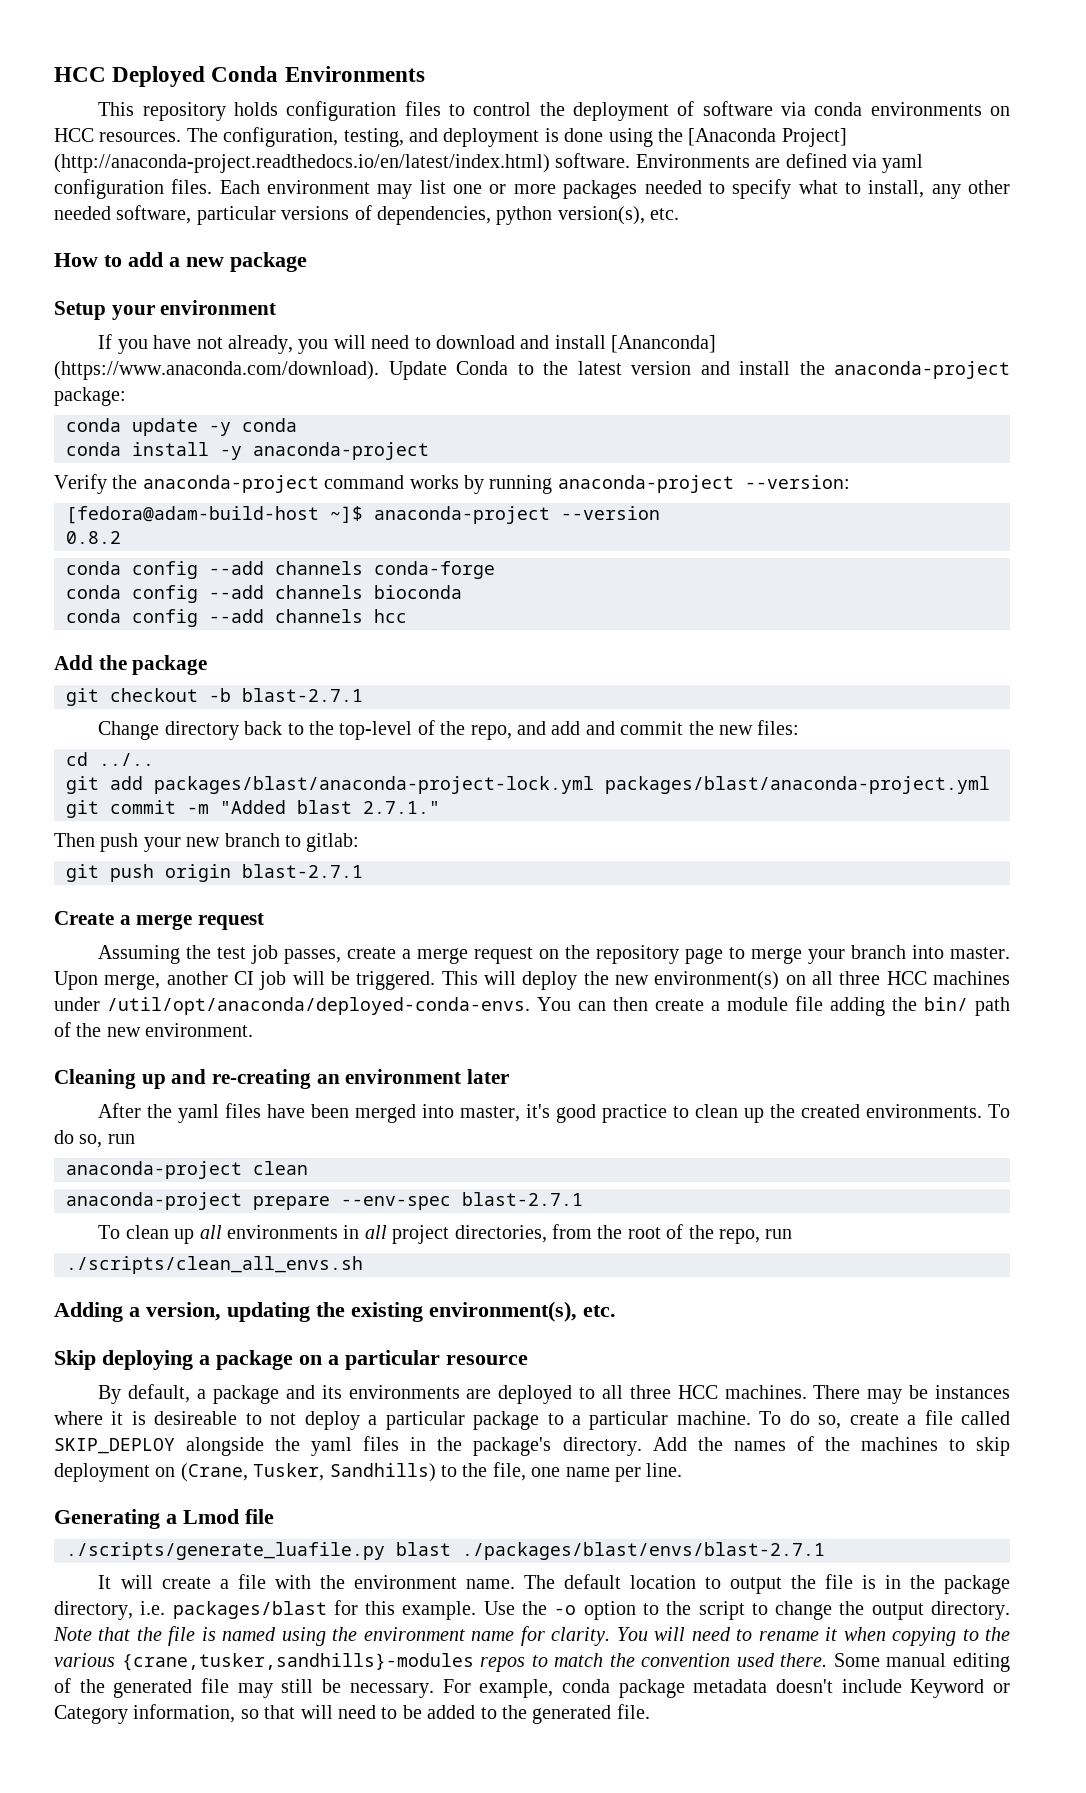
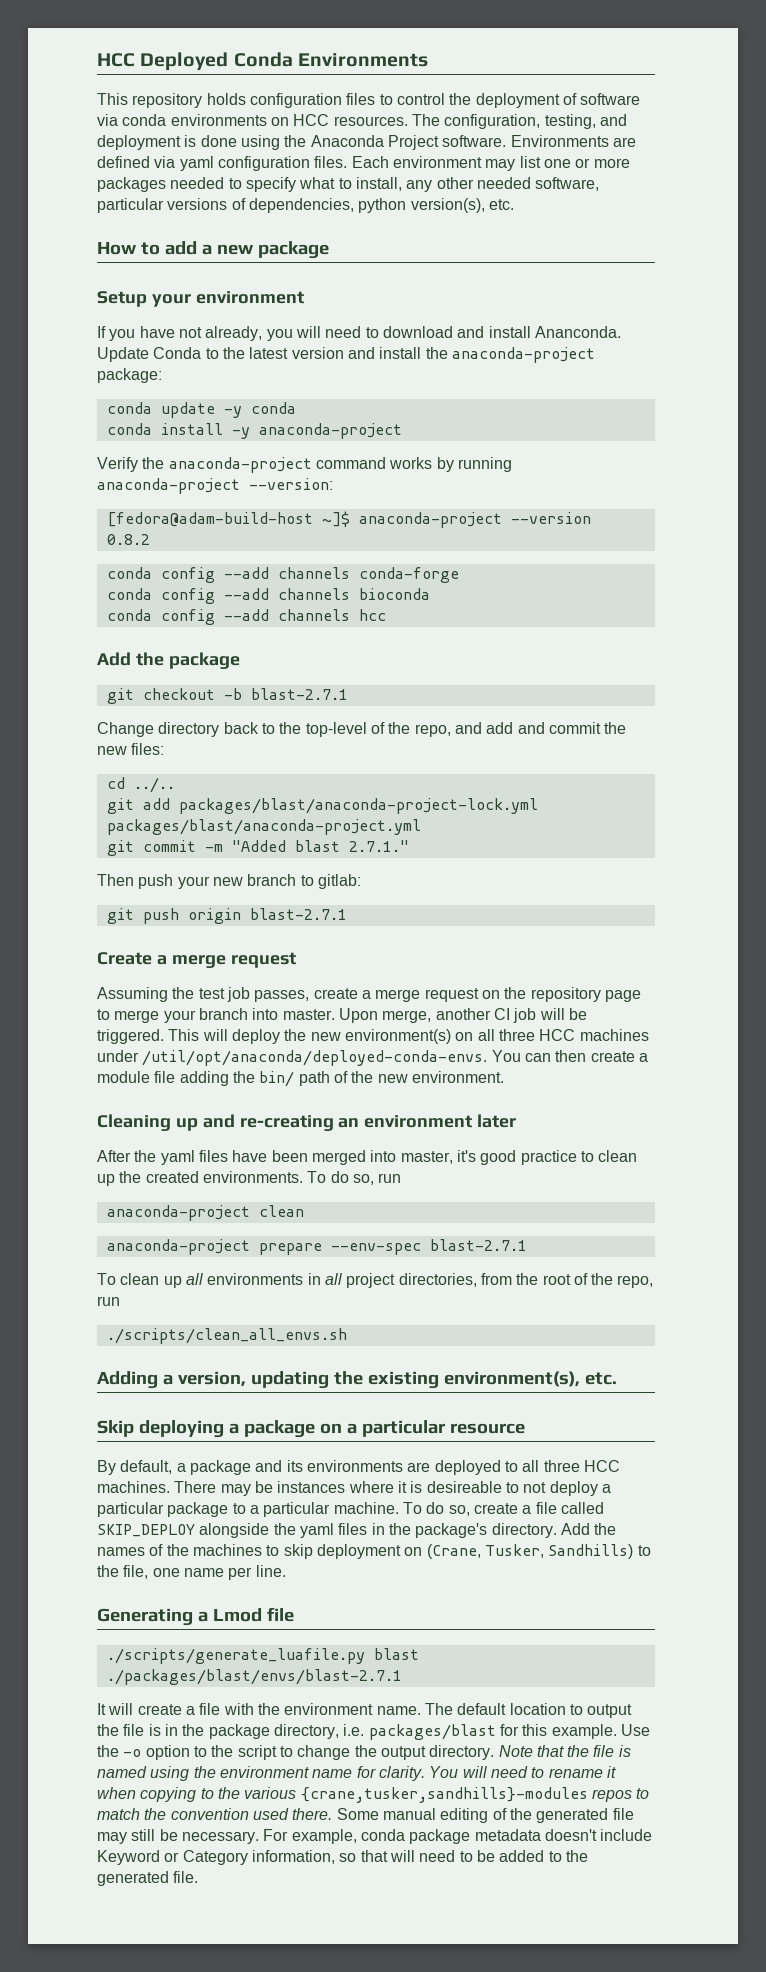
[688,128,847,147] [54,154,550,173] [Anaconda Project] (http://anaconda-project.readthedocs.io/en/latest/index.html) -> [310,135,439,150] Anaconda Project
[611,335,717,353] [54,361,379,380] [Ananconda] (https://www.anaconda.com/download). -> [534,326,621,338] Ananconda.

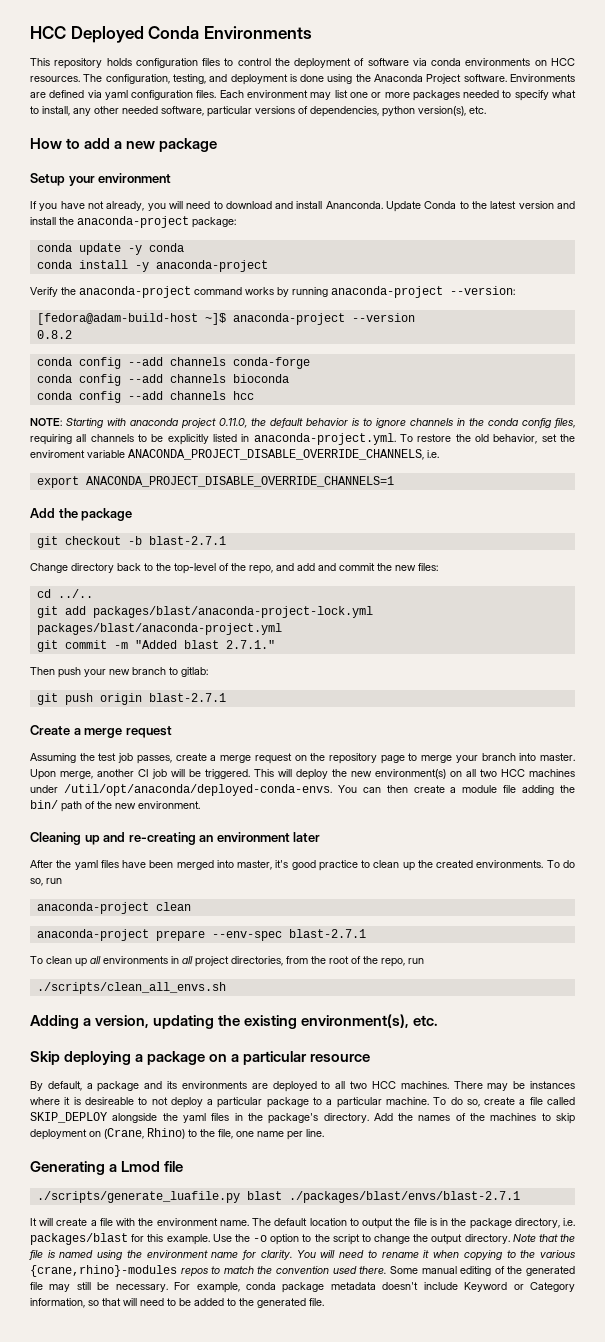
(386, 615) none -> [30,418,575,429] [30,433,575,445] [30,449,439,460] [36,476,394,488] // NOTE: Starting with anaconda project 0.11.0, the default behavior is to ignore channels in the conda config files, requiring all channels to be explicitly listed in anaconda-project.yml. To restore the old behavior, set the enviroment variable ANACONDA_PROJECT_DISABLE_OVERRIDE_CHANNELS, i.e. // export ANACONDA_PROJECT_DISABLE_OVERRIDE_CHANNELS=1
[498,1029,535,1041] three -> [480,769,497,777] two
[543,1460,580,1472] three -> [350,1081,368,1089] two
[484,1544,634,1559] Tusker, Sandhills) -> [147,1128,185,1139] Rhino)
[300,1787,588,1803] {crane,tusker,sandhills}-modules -> [30,1265,177,1277] {crane,rhino}-modules

